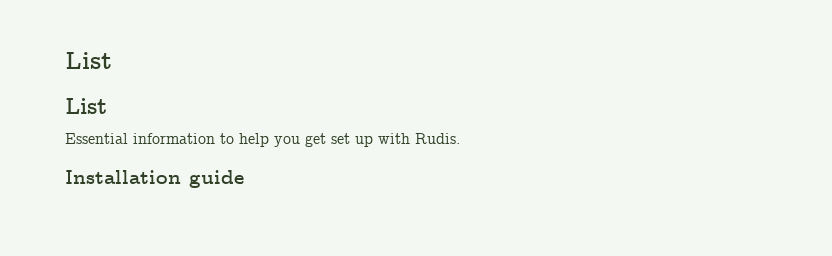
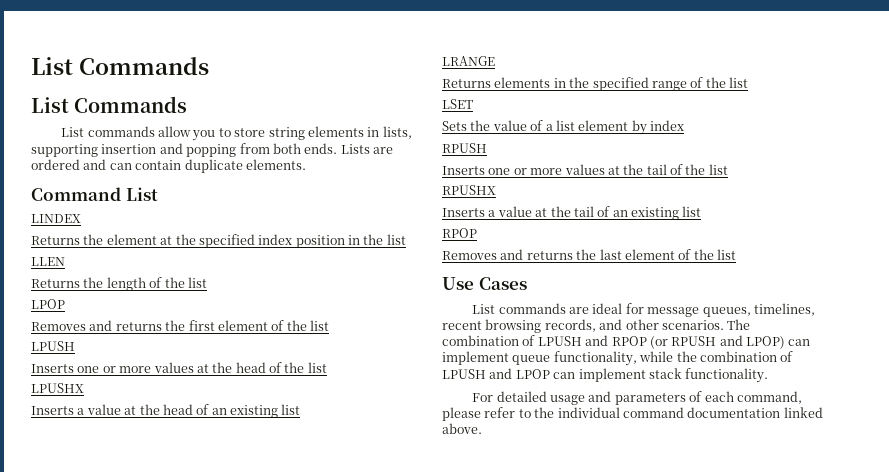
[65,52,112,69] [65,98,107,114] [65,133,460,147] [65,170,244,188] List // List // Essential information to help you get set up with Rudis. // Installation guide -> [31,57,210,75] [31,96,188,113] [61,126,412,141] [31,143,393,157] [31,159,306,173] [31,187,158,201] [31,214,81,223] [31,234,406,248] [31,257,65,266] [31,277,207,291] [31,299,65,309] [31,320,329,331] [31,341,75,351] [31,362,327,373] [31,383,84,393] [31,404,301,418] [442,56,495,66] [442,77,748,91] [442,99,473,109] [442,120,684,135] [442,143,487,153] [442,164,728,175] [442,185,496,195] [442,206,702,220] [442,228,477,238] [442,249,736,260] [442,277,527,290] [472,303,815,317] [442,319,751,333] [442,335,811,349] [442,351,794,366] [442,368,769,383] [472,391,802,405] [442,407,823,421] [442,423,482,434] List Commands // List Commands // List commands allow you to store string elements in lists, supporting insertion and popping from both ends. Lists are ordered and can contain duplicate elements. // Command List // LINDEX // Returns the element at the specified index position in the list // LLEN // Returns the length of the list // LPOP // Removes and returns the first element of the list // LPUSH // Inserts one or more values at the head of the list // LPUSHX // Inserts a value at the head of an existing list // LRANGE // Returns elements in the specified range of the list // LSET // Sets the value of a list element by index // RPUSH // Inserts one or more values at the tail of the list // RPUSHX // Inserts a value at the tail of an existing list // RPOP // Removes and returns the last element of the list // Use Cases // List commands are ideal for message queues, timelines, recent browsing records, and other scenarios. The combination of LPUSH and RPOP (or RPUSH and LPOP) can implement queue functionality, while the combination of LPUSH and LPOP can implement stack functionality. // For detailed usage and parameters of each command, please refer to the individual command documentation linked above.

